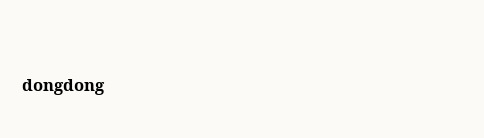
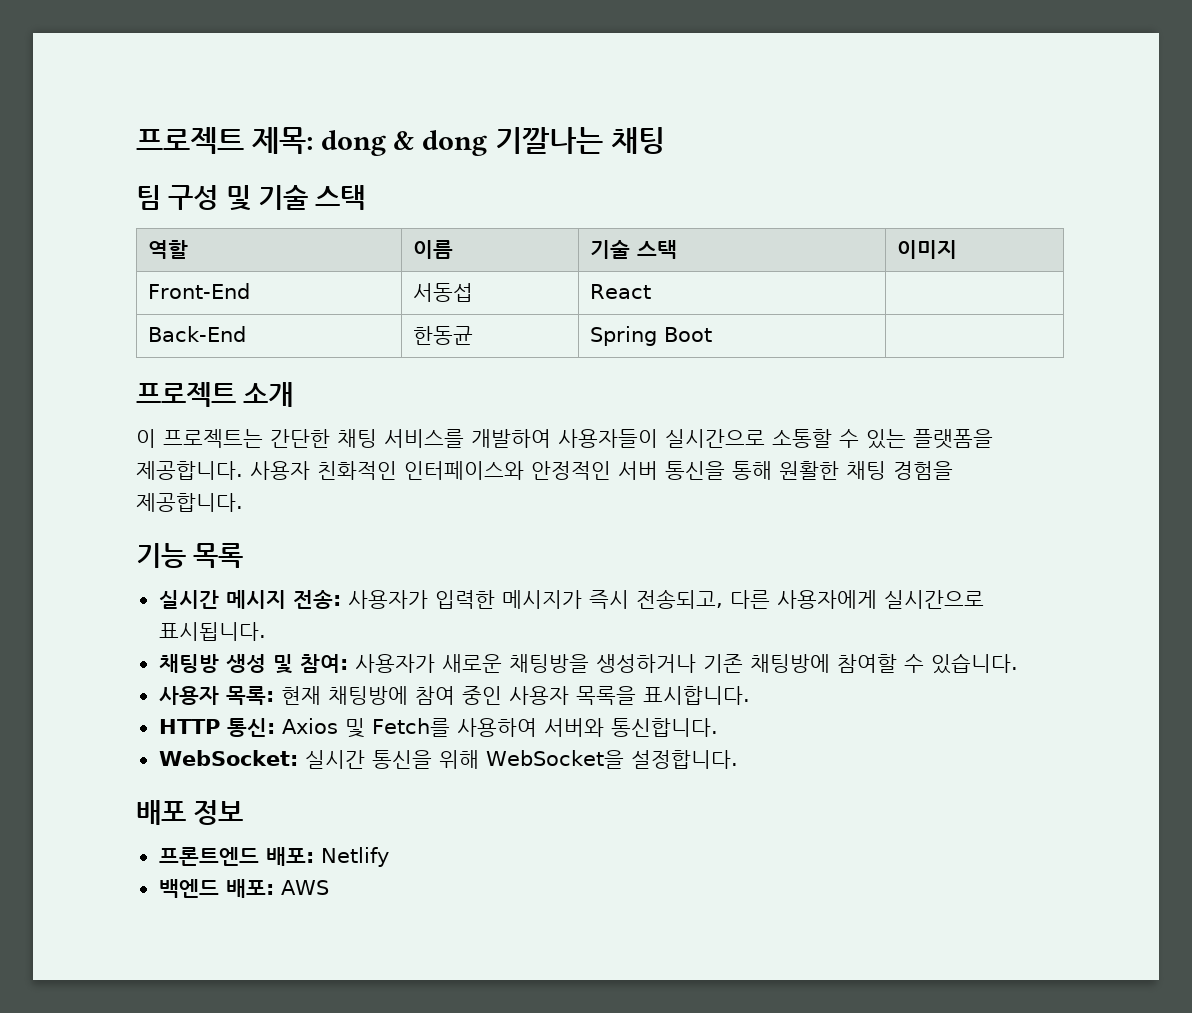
[22,79,105,95] dongdong -> [136,127,665,156] [136,185,366,211] [147,240,188,259] [412,240,453,259] [589,240,677,259] [896,240,957,259] [147,283,250,299] [412,283,473,302] [589,284,651,299] [147,326,246,342] [412,326,473,345] [589,326,712,346] [136,382,294,407] [136,429,993,449] [136,461,953,480] [136,493,243,512] [136,543,244,568] [158,589,984,609] [158,622,266,641] [158,653,1018,674] [158,686,750,705] [158,718,718,738] [158,750,738,769] [136,800,244,825] [158,847,389,867] [158,879,329,898] 프로젝트 제목: dong & dong 기깔나는 채팅 // 팀 구성 및 기술 스택 // 역할 | 이름 | 기술 스택 | 이미지 // Front-End | 서동섭 | React | // Back-End | 한동균 | Spring Boot | // 프로젝트 소개 // 이 프로젝트는 간단한 채팅 서비스를 개발하여 사용자들이 실시간으로 소통할 수 있는 플랫폼을 제공합니다. 사용자 친화적인 인터페이스와 안정적인 서버 통신을 통해 원활한 채팅 경험을 제공합니다. // 기능 목록 // 실시간 메시지 전송: 사용자가 입력한 메시지가 즉시 전송되고, 다른 사용자에게 실시간으로 표시됩니다. // 채팅방 생성 및 참여: 사용자가 새로운 채팅방을 생성하거나 기존 채팅방에 참여할 수 있습니다. // 사용자 목록: 현재 채팅방에 참여 중인 사용자 목록을 표시합니다. // HTTP 통신: Axios 및 Fetch를 사용하여 서버와 통신합니다. // WebSocket: 실시간 통신을 위해 WebSocket을 설정합니다. // 배포 정보 // 프론트엔드 배포: Netlify // 백엔드 배포: AWS

